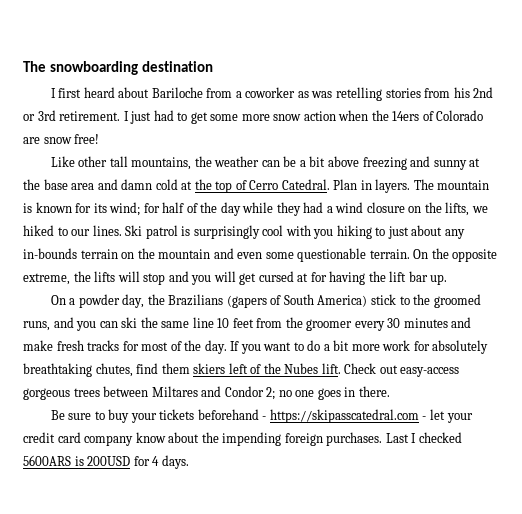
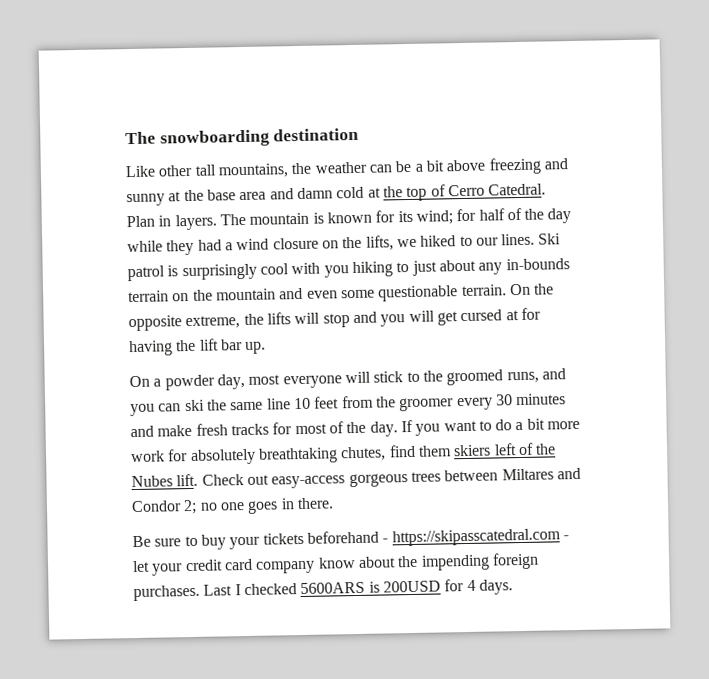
[50,87,494,101] [23,110,484,124] [23,134,100,144] // I first heard about Bariloche from a coworker as was retelling stories from his 2nd or 3rd retirement. I just had to get some more snow action when the 14ers of Colorado are snow free! -> (360, 134) none
[147,294,368,308] the Brazilians (gapers of South America) -> [248,371,371,389] most everyone will

